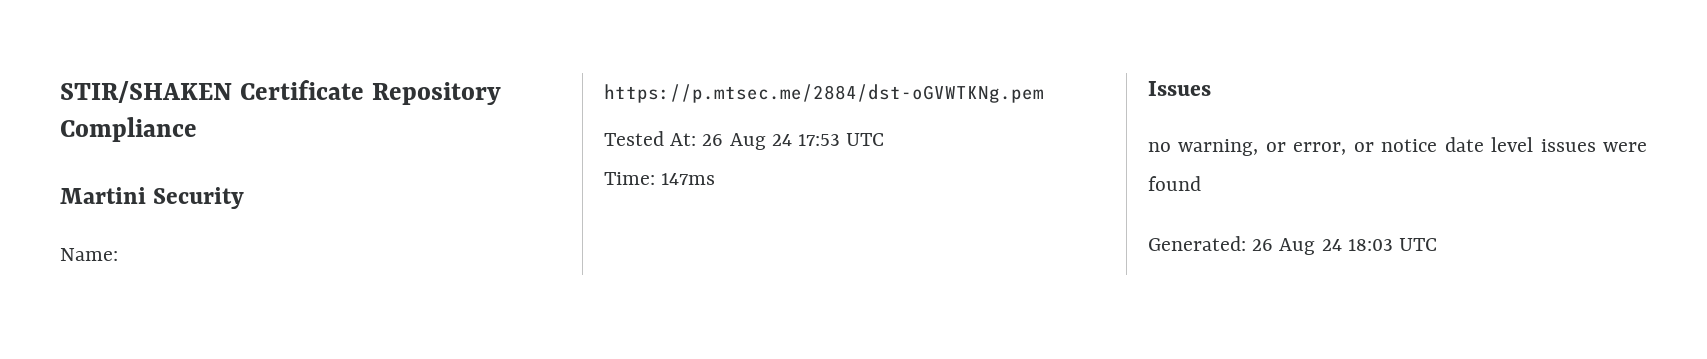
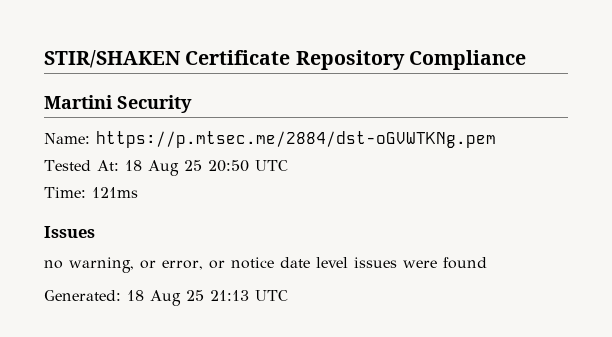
[702,133,841,150] 26 Aug 24 17:53 -> [124,160,249,176] 18 Aug 25 20:50
[661,173,716,185] 147ms -> [92,187,138,198] 121ms
[1252,238,1393,255] 26 Aug 24 18:03 -> [127,290,249,306] 18 Aug 25 21:13

